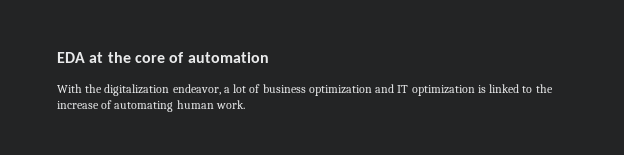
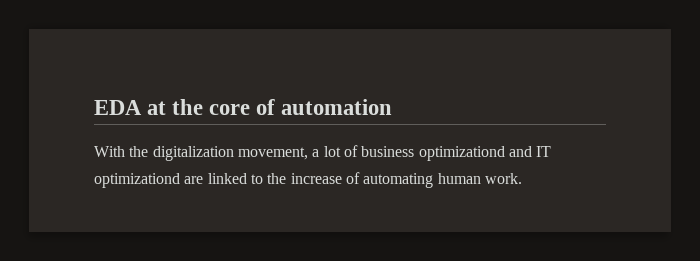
[172,84,221,95] endeavor, -> [237,147,308,160] movement,
[308,85,372,96] optimization -> [418,146,505,161] optimizationd
[411,85,486,96] optimization is -> [94,173,204,188] optimizationd are

